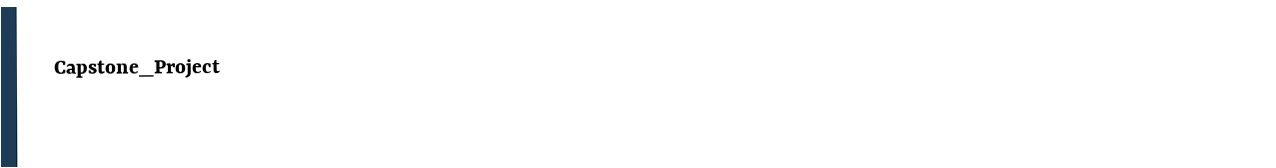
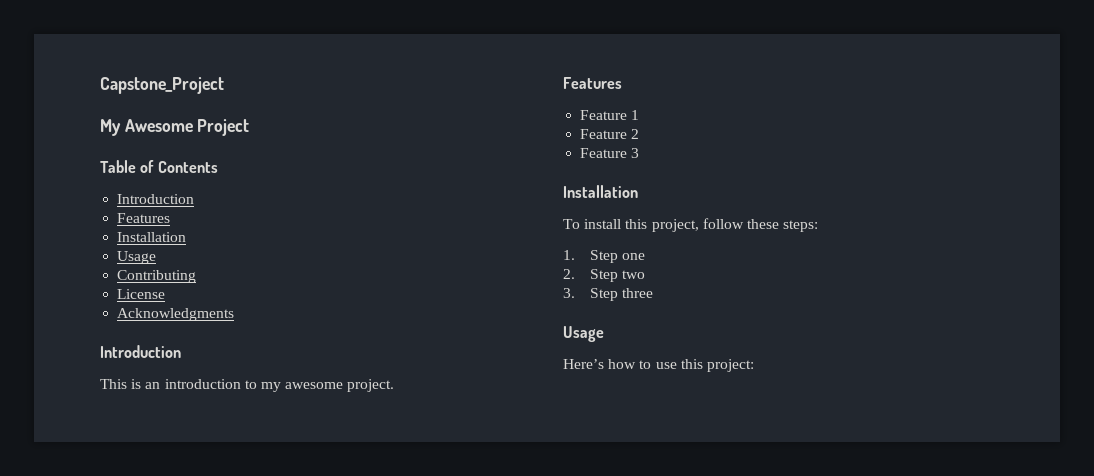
(220, 69) none -> [100,119,250,136] [100,160,218,173] [117,194,195,204] [117,213,171,223] [117,232,187,242] [117,251,157,264] [117,270,197,283] [117,289,166,299] [117,308,235,321] [100,345,181,358] [100,379,395,392] [563,77,622,89] [580,110,640,120] [580,129,640,139] [580,148,640,158] [563,185,638,198] [563,218,819,232] [563,250,645,263] [563,269,645,282] [563,288,653,301] [563,326,604,342] [563,359,754,372] // My Awesome Project // Table of Contents // Introduction // Features // Installation // Usage // Contributing // License // Acknowledgments // Introduction // This is an introduction to my awesome project. // Features // Feature 1 // Feature 2 // Feature 3 // Installation // To install this project, follow these steps: // 1. Step one // 2. Step two // 3. Step three // Usage // Here’s how to use this project:

